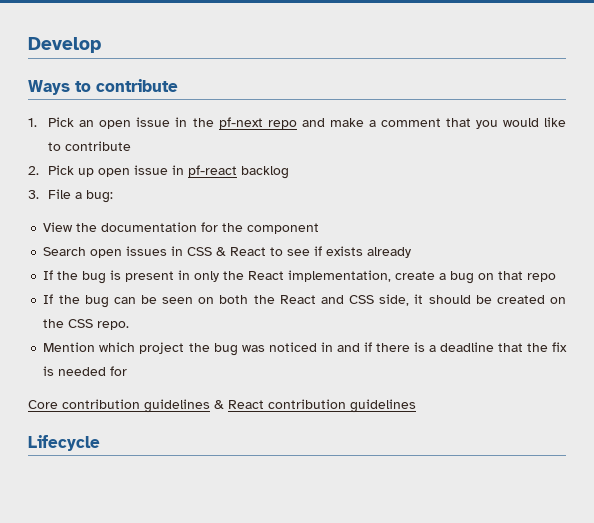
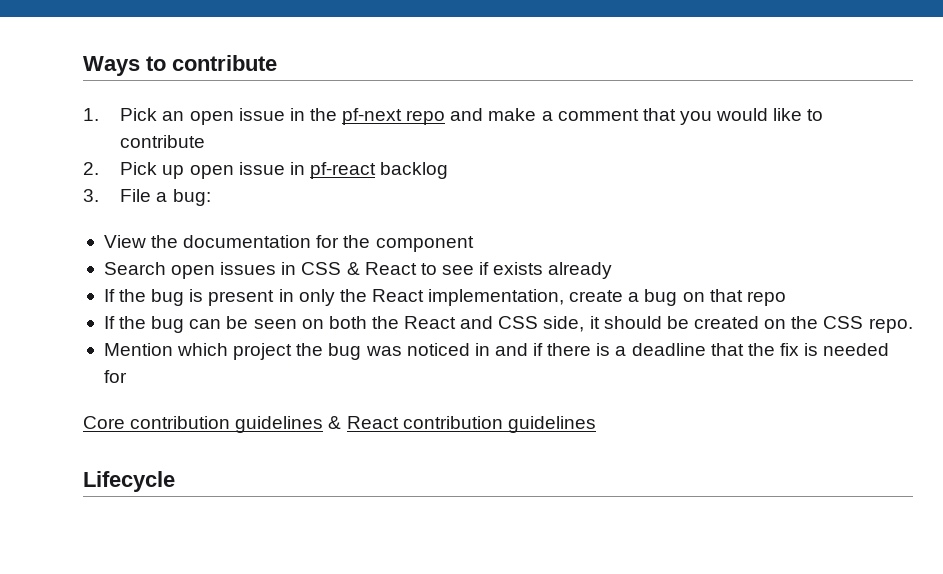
[28,37,101,53] Develop // -> (83, 66) none

